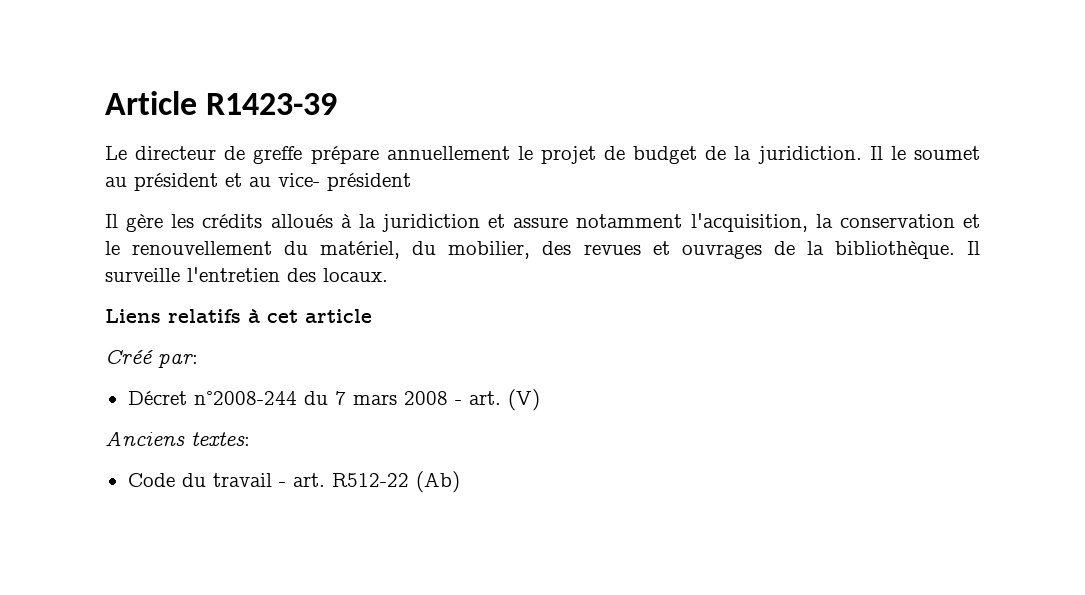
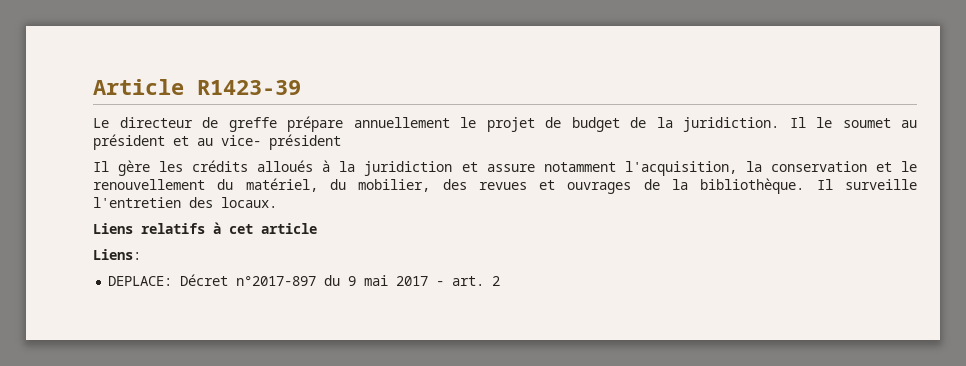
[105,349,198,368] [127,389,540,411] [105,431,250,447] [127,471,460,493] Créé par: // Décret n°2008-244 du 7 mars 2008 - art. (V) // Anciens textes: // Code du travail - art. R512-22 (Ab) -> [93,249,141,260] [108,274,501,286] Liens: // DEPLACE: Décret n°2017-897 du 9 mai 2017 - art. 2

